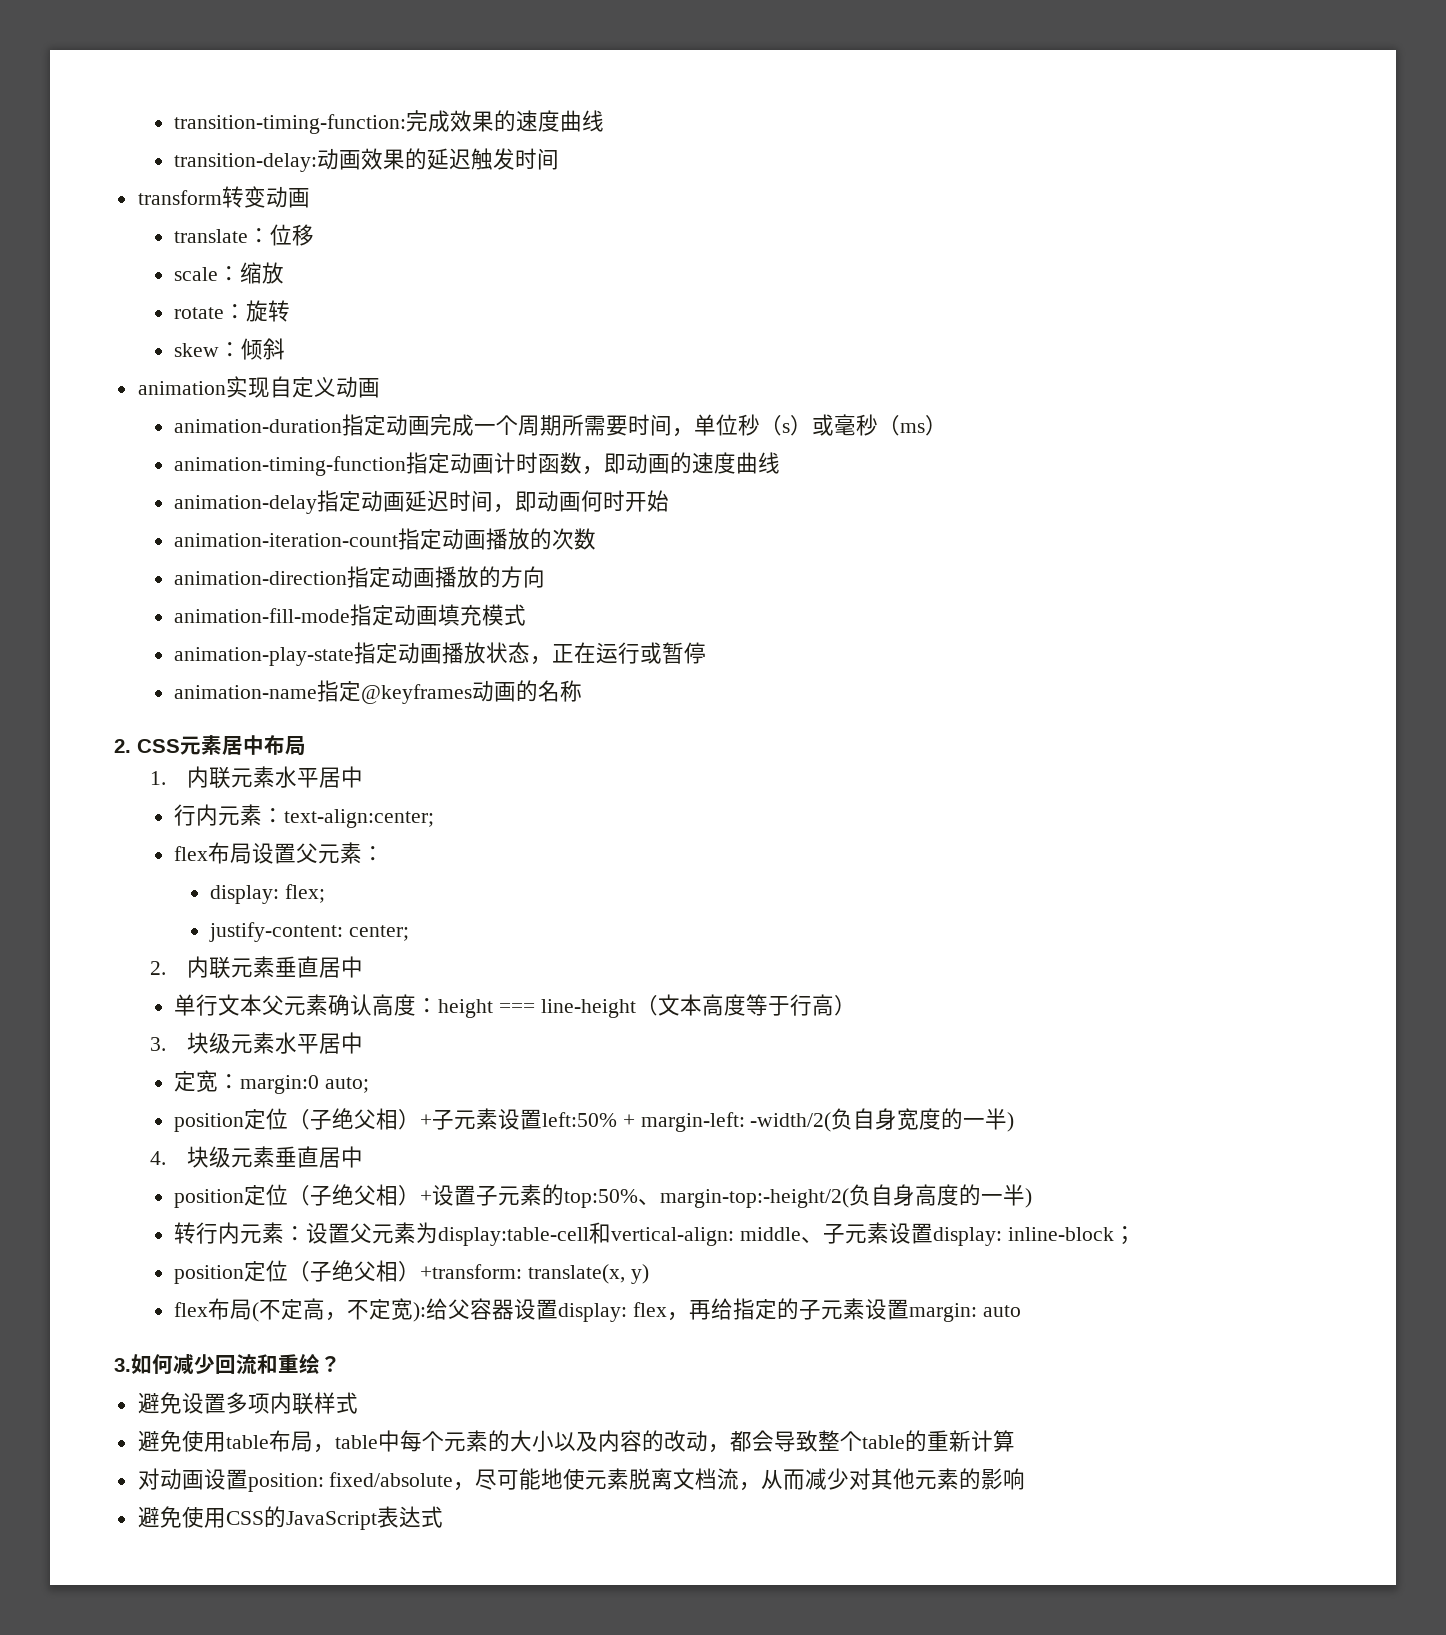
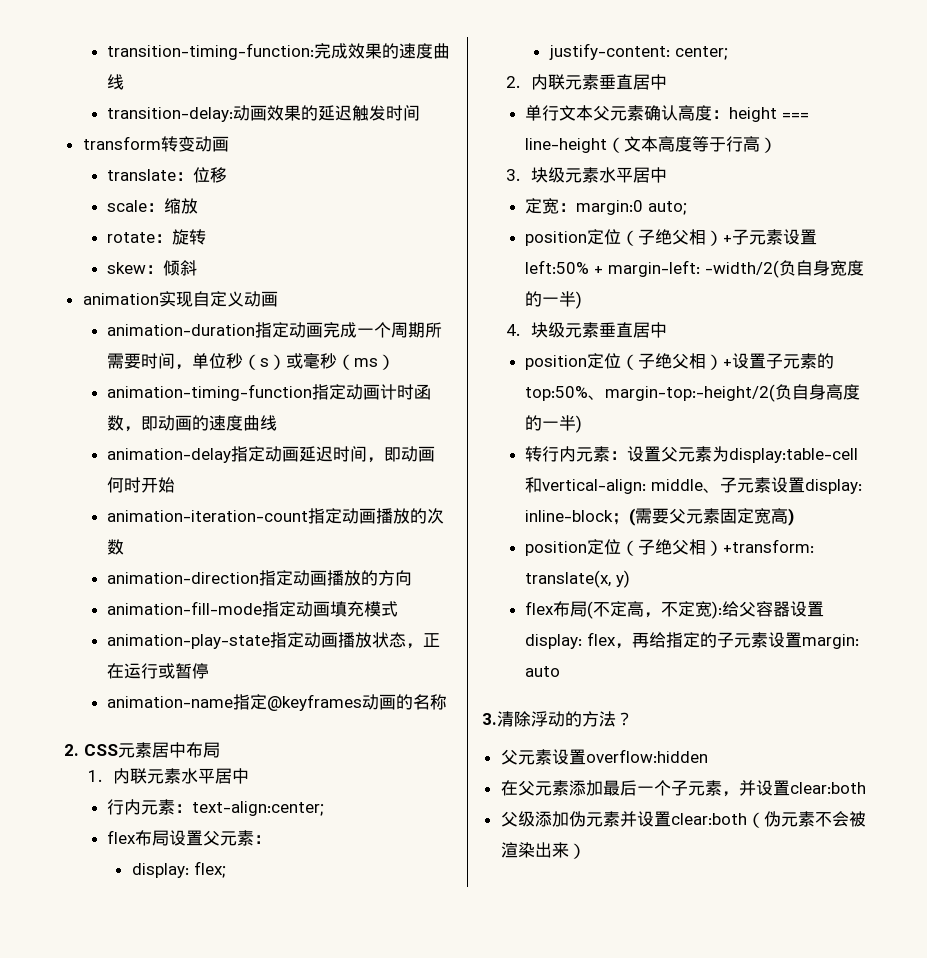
(1136, 1235) none -> [629,508,795,526] (需要父元素固定宽高)
[131,1353,341,1375] [137,1392,358,1415] [137,1430,1015,1453] [137,1468,1026,1492] [137,1506,443,1530] 如何减少回流和重绘？ // 避免设置多项内联样式 // 避免使用table布局，table中每个元素的大小以及内容的改动，都会导致整个table的重新计算 // 对动画设置position: fixed/absolute，尽可能地使元素脱离文档流，从而减少对其他元素的影响 // 避免使用CSS的JavaScript表达式 -> [497,711,633,727] [500,749,708,765] [500,780,866,797] [500,811,866,828] [500,842,586,859] 清除浮动的方法？ // 父元素设置overflow:hidden // 在父元素添加最后一个子元素，并设置clear:both // 父级添加伪元素并设置clear:both（伪元素不会被渲染出来）

